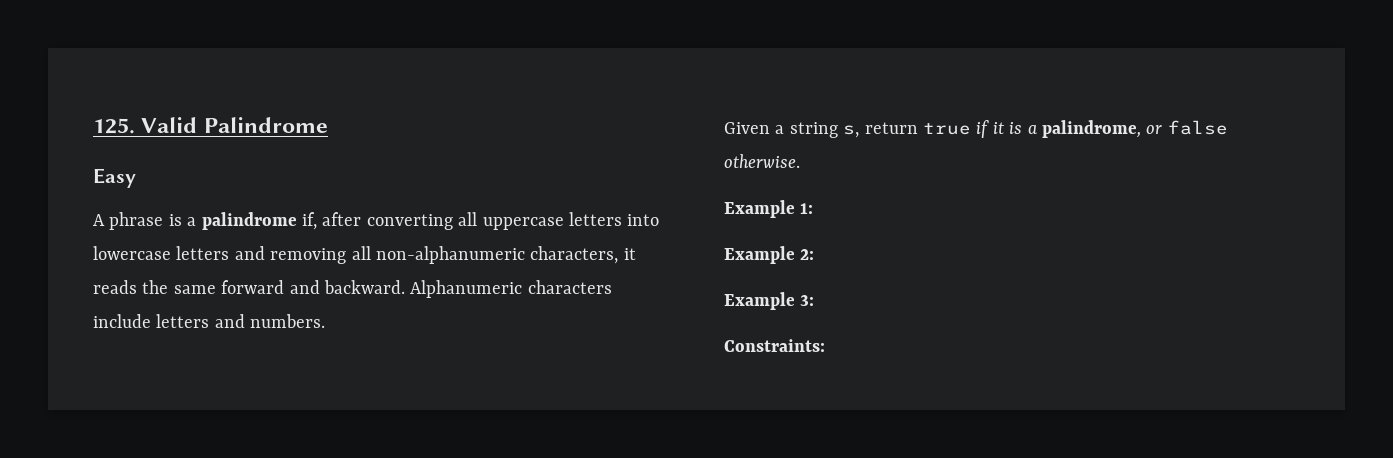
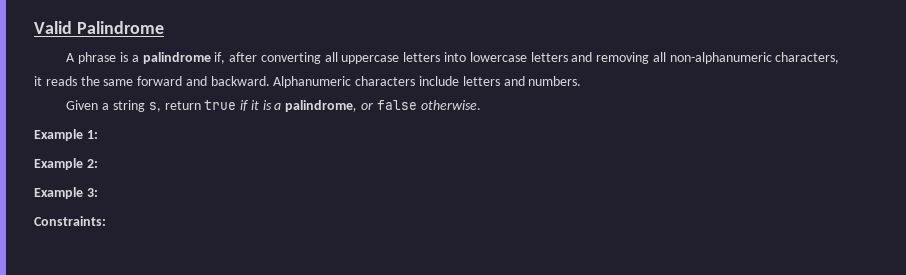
[93,118,135,134] 125. -> (34, 27) none
[93,168,136,188] // Easy -> (164, 27) none

